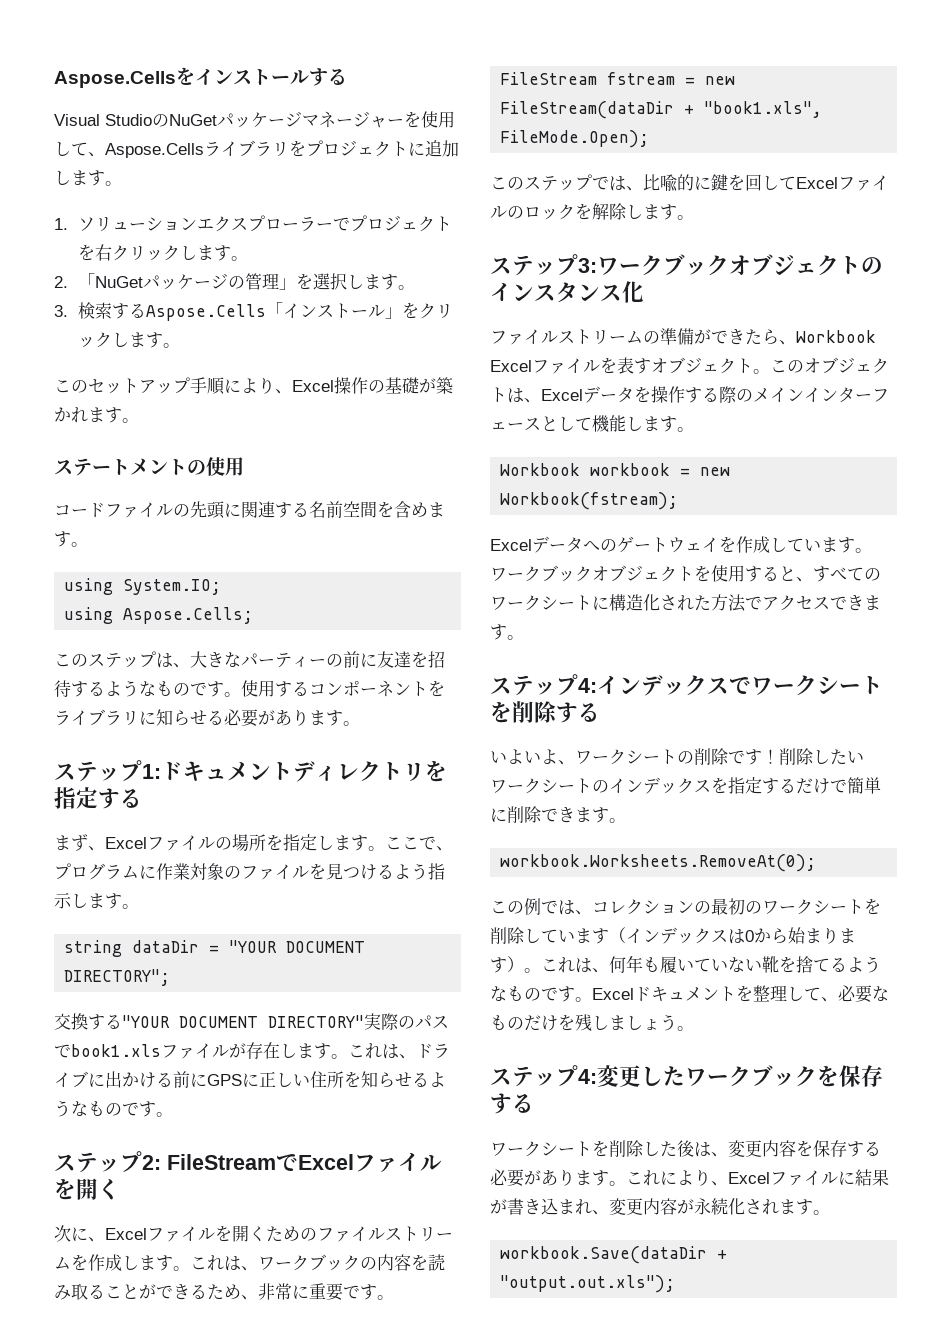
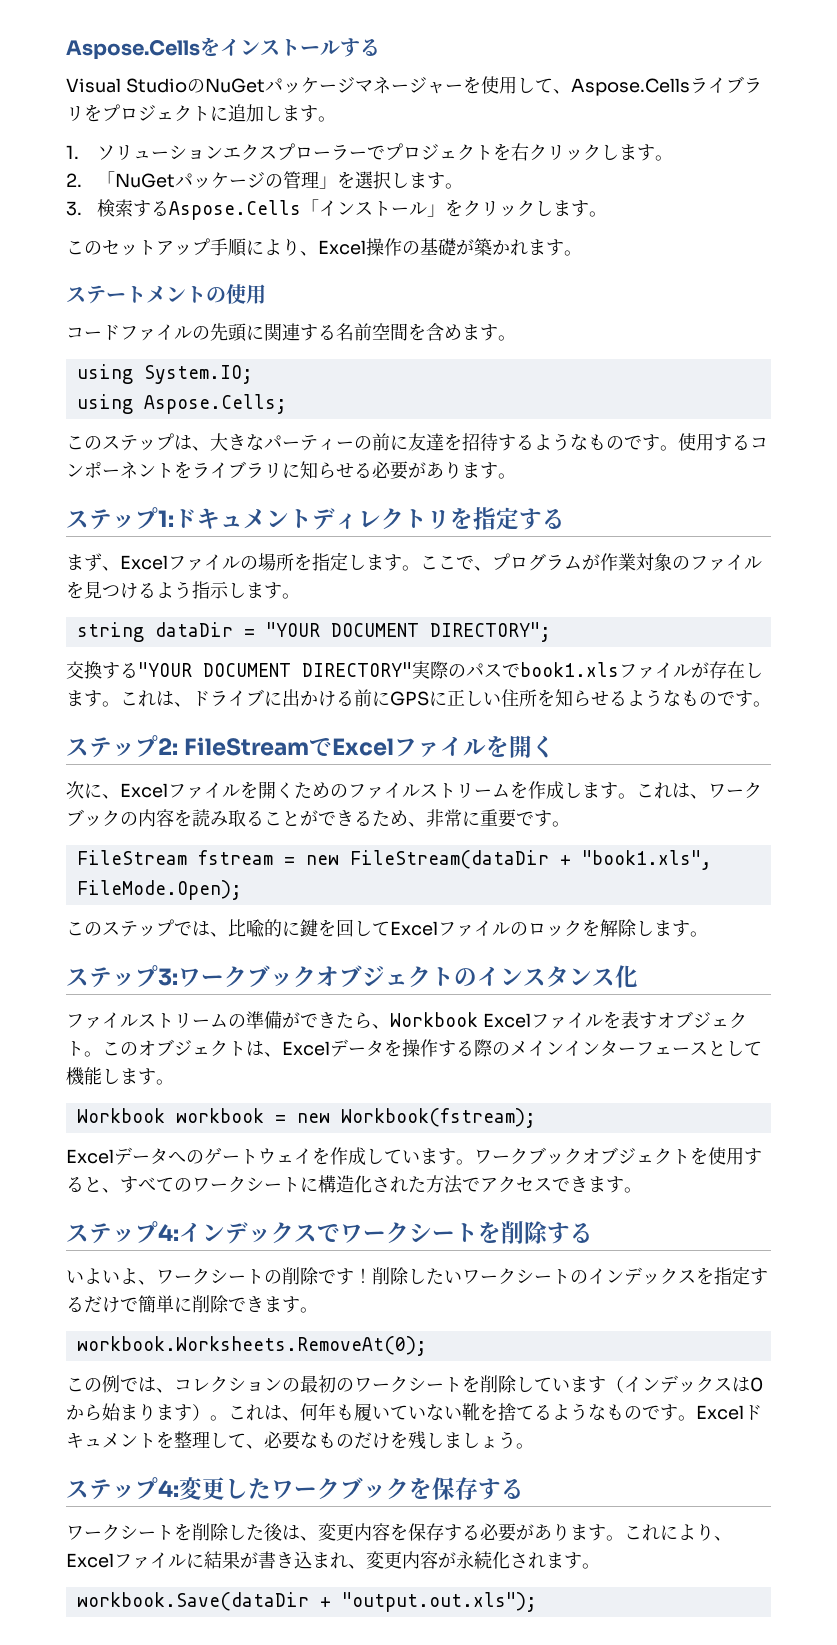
[139,865,156,879] に -> [582,554,600,570] が

